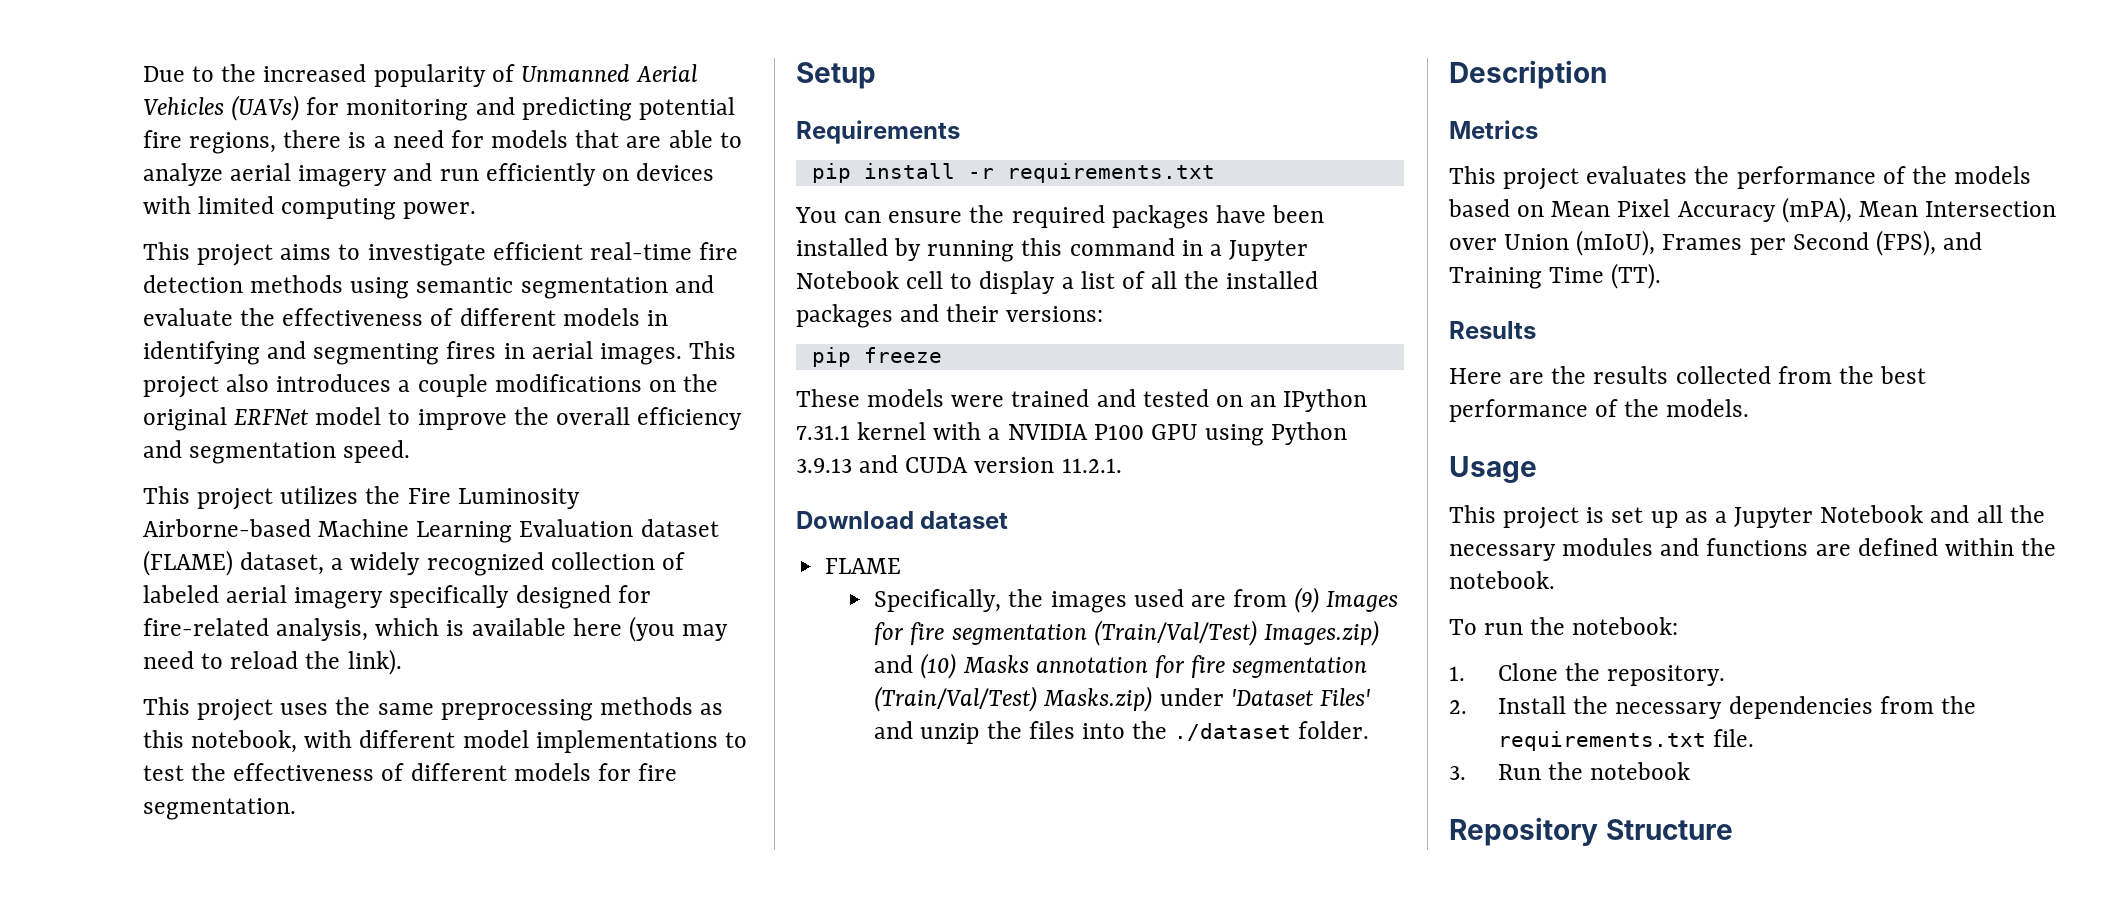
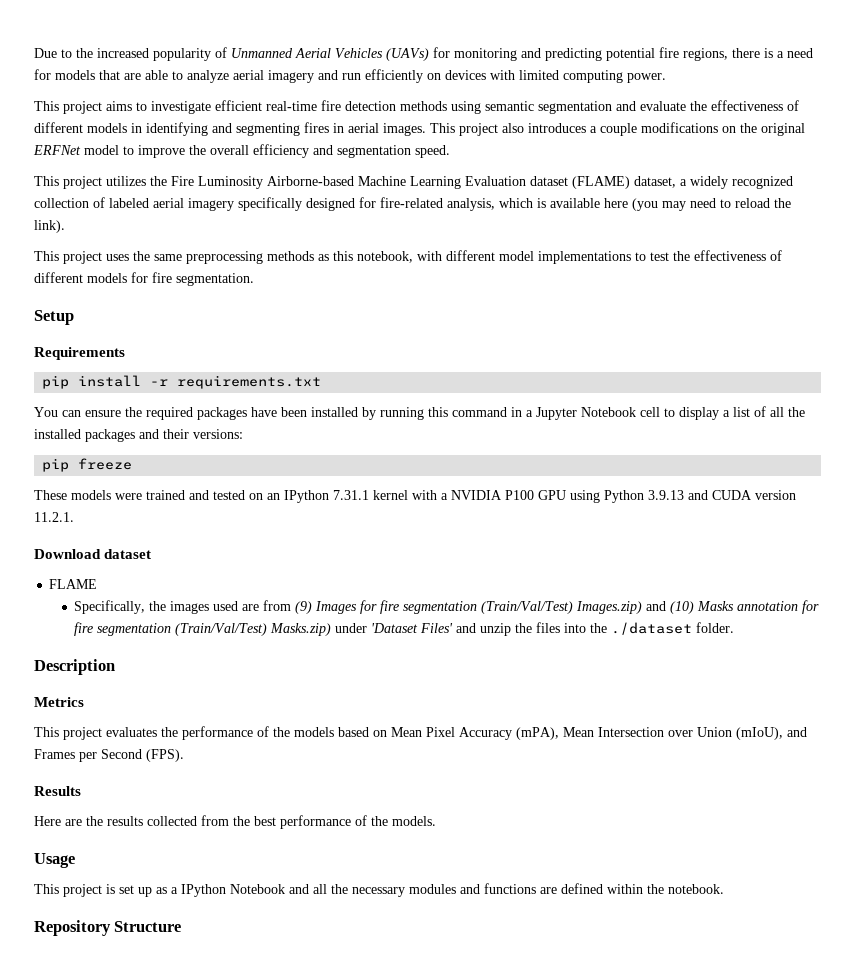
(1656, 243) none -> [787,727,807,737] and
[1875,230,1983,256] [1449,263,1662,289] (FPS), and Training Time (TT). -> [146,749,184,762] (FPS).
[1734,507,1814,528] Jupyter -> [181,884,226,897] IPython
[1449,617,1679,635] [1449,663,1726,686] [1449,696,1976,719] [1498,729,1755,751] [1449,762,1691,780] // To run the notebook: // 1. Clone the repository. // 2. Install the necessary dependencies from the requirements.txt file. // 3. Run the notebook -> (724, 889) none

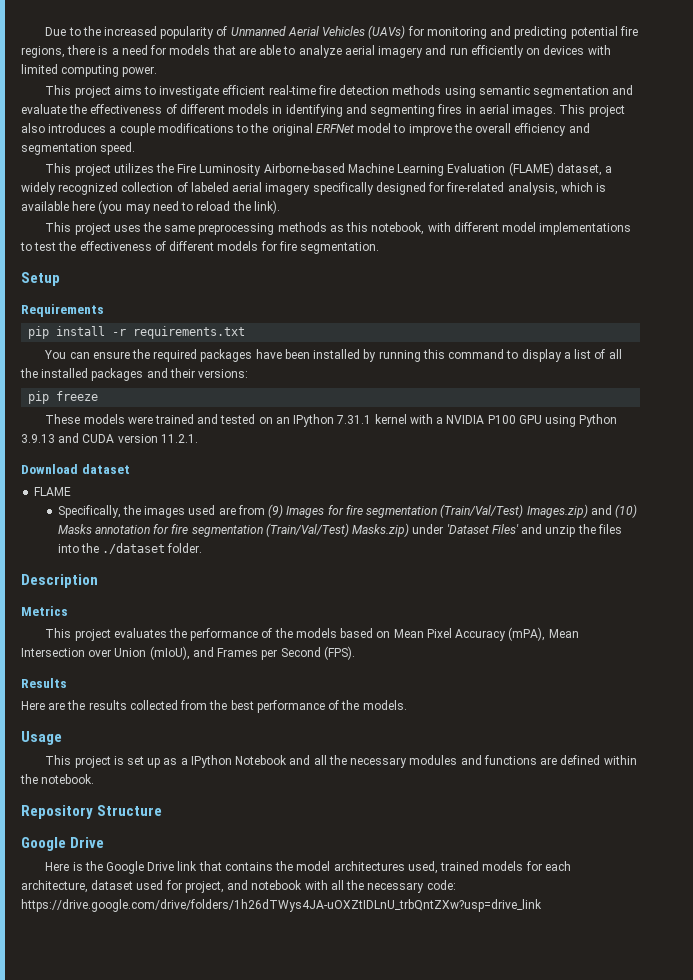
[722,126,736,133] on -> [236,124,249,133] to
[530,176,568,186] dataset -> (506, 168) none
[511,407,660,420] in a Jupyter Notebook cell -> (505, 354) none
(182, 926) none -> [21,837,105,851] [45,861,571,874] [21,880,456,893] [21,899,542,912] // Google Drive // Here is the Google Drive link that contains the model architectures used, trained models for each architecture, dataset used for project, and notebook with all the necessary code: https://drive.google.com/drive/folders/1h26dTWys4JA-uOXZtIDLnU_trbQntZXw?usp=drive_link

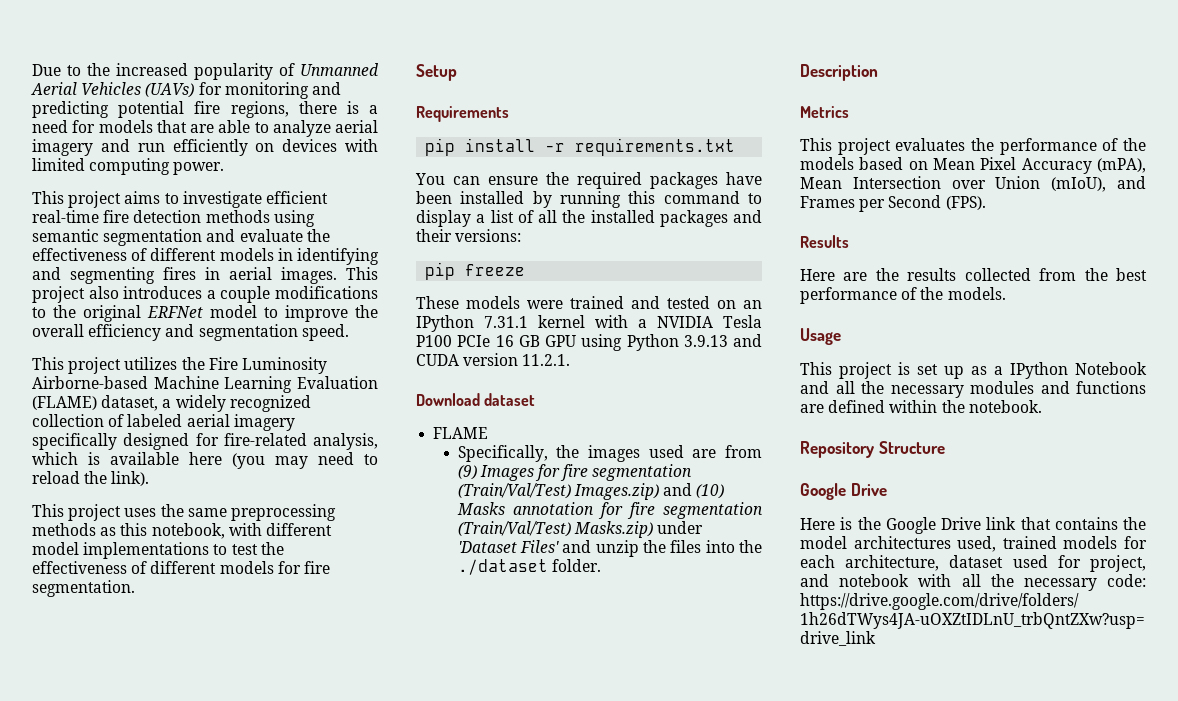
[487,415,516,424] P100 -> [723,315,762,328] [416,335,540,347] Tesla P100 PCIe 16 GB

